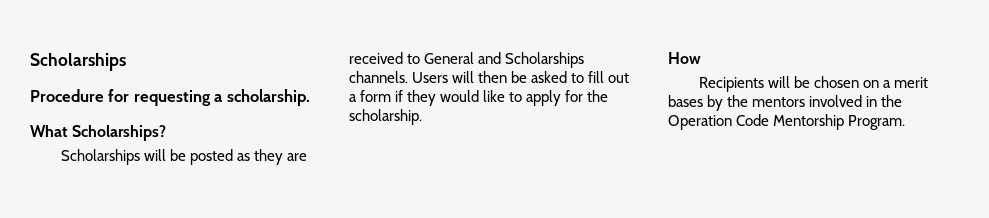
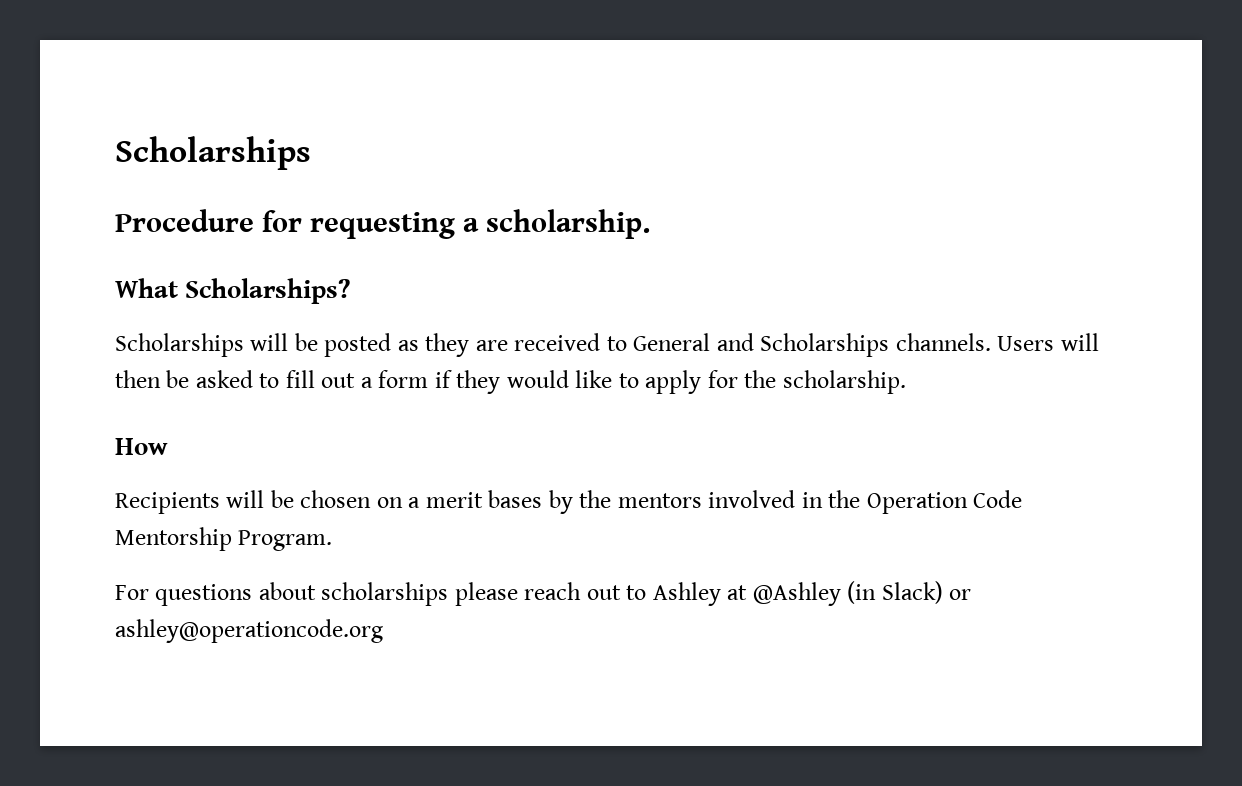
(906, 122) none -> [115,581,972,606] [115,619,383,643] // For questions about scholarships please reach out to Ashley at @Ashley (in Slack) or ashley@operationcode.org

